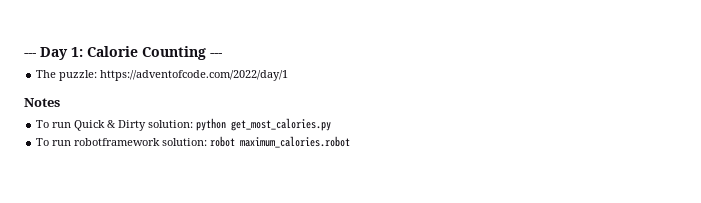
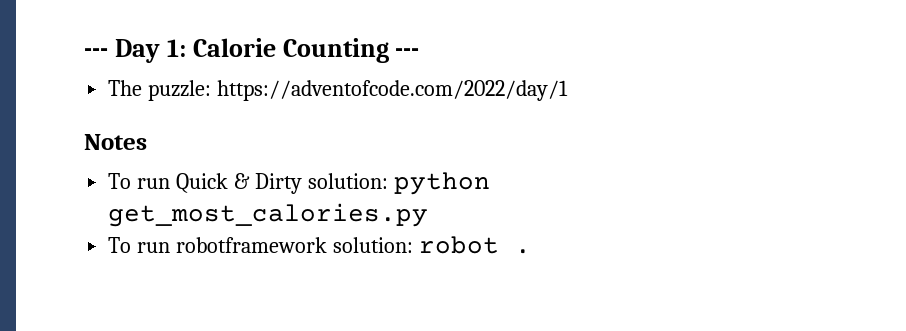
[240,136,351,148] maximum_calories.robot -> [514,249,531,254] .

